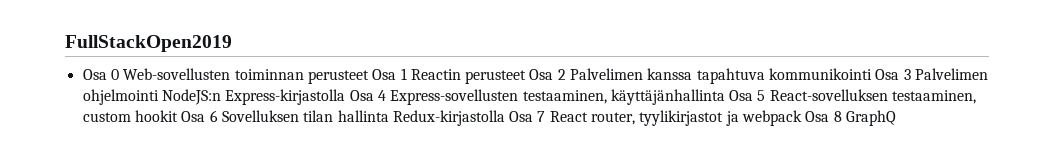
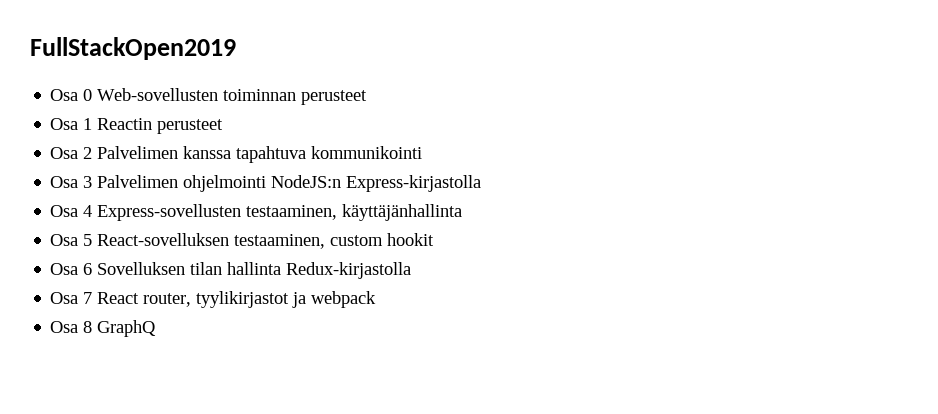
(369, 77) none -> (368, 97) //
(527, 77) none -> (224, 126) //
(873, 74) none -> (423, 152) //
(346, 97) none -> (482, 183) //
(725, 97) none -> (463, 212) //
(178, 116) none -> (435, 239) //
(505, 118) none -> (412, 270) //
(803, 118) none -> (377, 299) //

